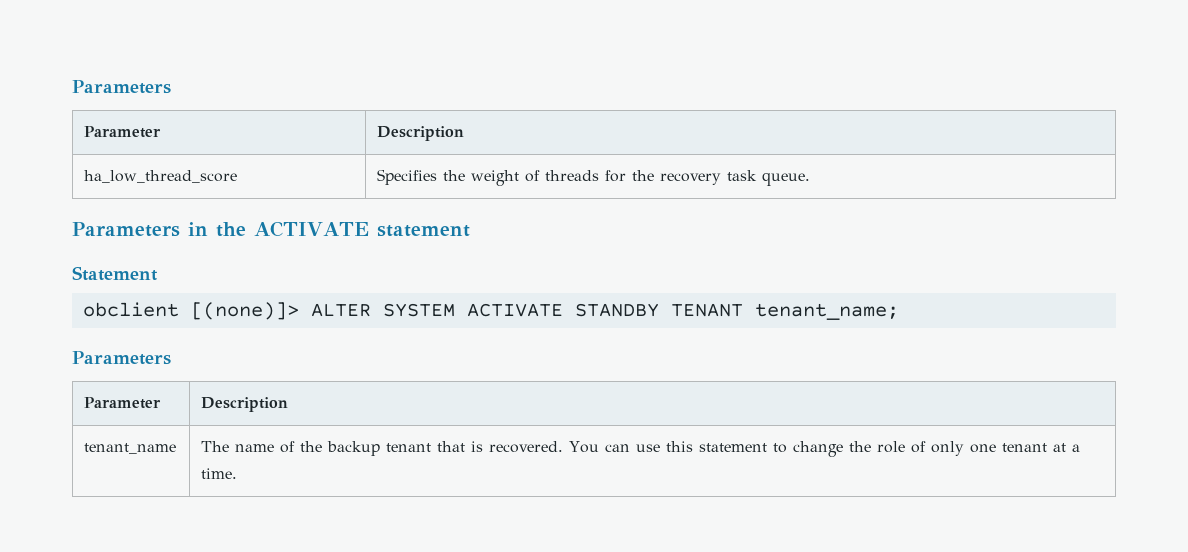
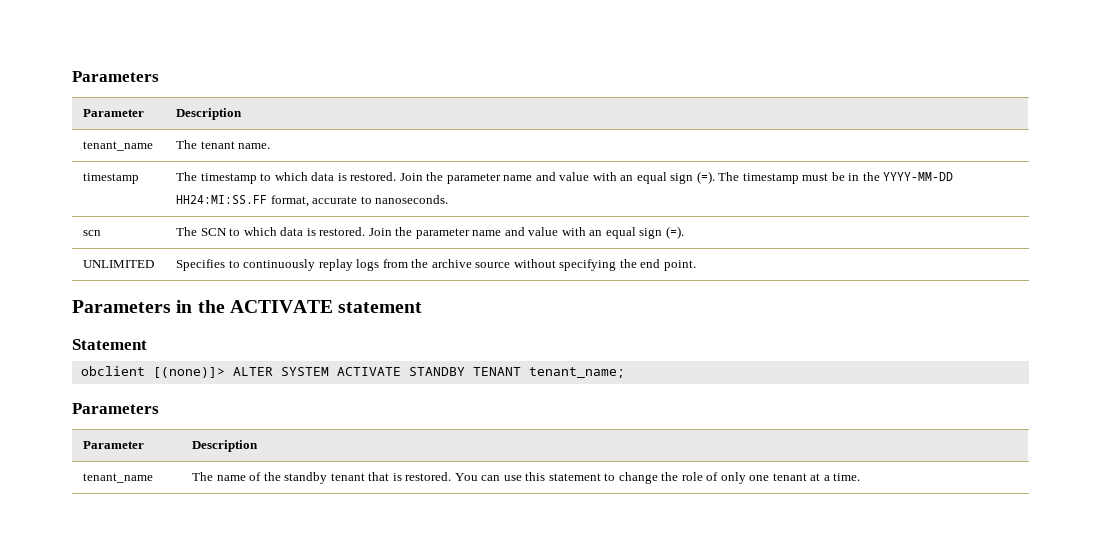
[72,80,171,94] [84,126,162,138] [377,126,465,141] [84,170,238,183] [377,169,811,186] Parameters // Parameter | Description // ha_low_thread_score | Specifies the weight of threads for the recovery task queue. -> [72,71,159,82] [82,109,144,117] [175,108,242,120] [82,141,153,151] [175,140,271,149] [82,173,139,184] [175,171,954,184] [175,195,449,207] [82,230,101,236] [175,226,684,239] [82,260,154,268] [175,259,696,271] Parameters // Parameter | Description // tenant_name | The tenant name. // timestamp | The timestamp to which data is restored. Join the parameter name and value with an equal sign (=). The timestamp must be in the YYYY-MM-DD HH24:MI:SS.FF format, accurate to nanoseconds. // scn | The SCN to which data is restored. Join the parameter name and value with an equal sign (=). // UNLIMITED | Specifies to continuously replay logs from the archive source without specifying the end point.
[327,441,381,456] backup -> [284,472,328,484] standby
[489,441,564,453] recovered. -> [405,472,452,481] restored.

